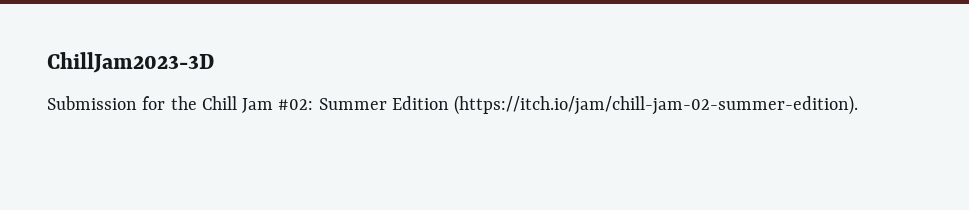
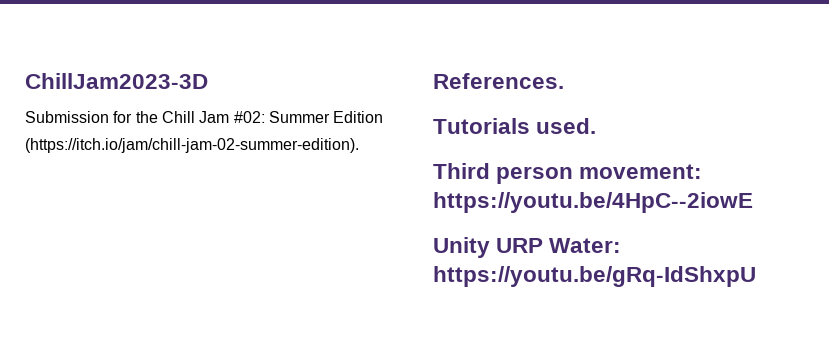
(859, 105) none -> [433,73,564,89] [433,118,597,134] [433,163,703,184] [433,192,753,213] [433,237,622,258] [433,266,756,287] // References. // Tutorials used. // Third person movement: https://youtu.be/4HpC--2iowE // Unity URP Water: https://youtu.be/gRq-IdShxpU

